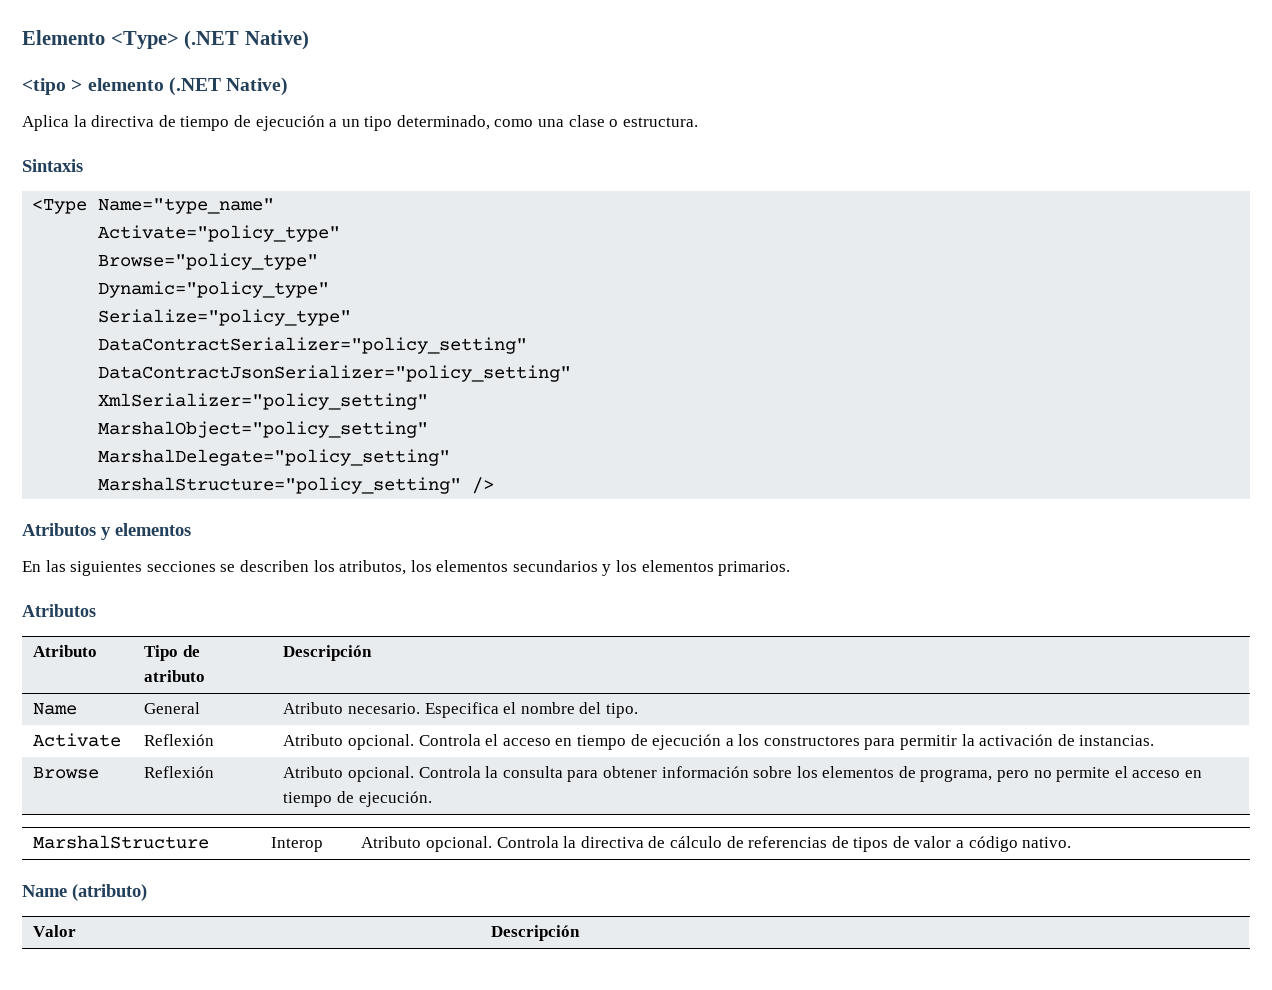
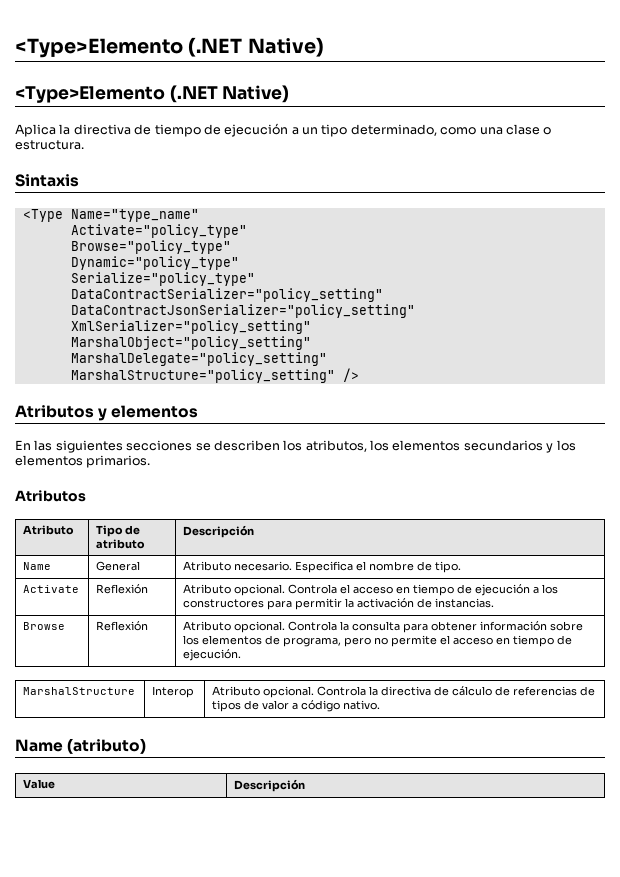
[22,30,309,50] [22,78,164,95] Elemento <Type> (.NET Native) // <tipo > elemento -> [15,37,324,58] [15,86,165,103] <Type>Elemento (.NET Native) // <Type>Elemento
[579,702,602,714] del -> [417,561,433,571] de
[33,925,77,937] Valor -> [23,779,56,789] Value

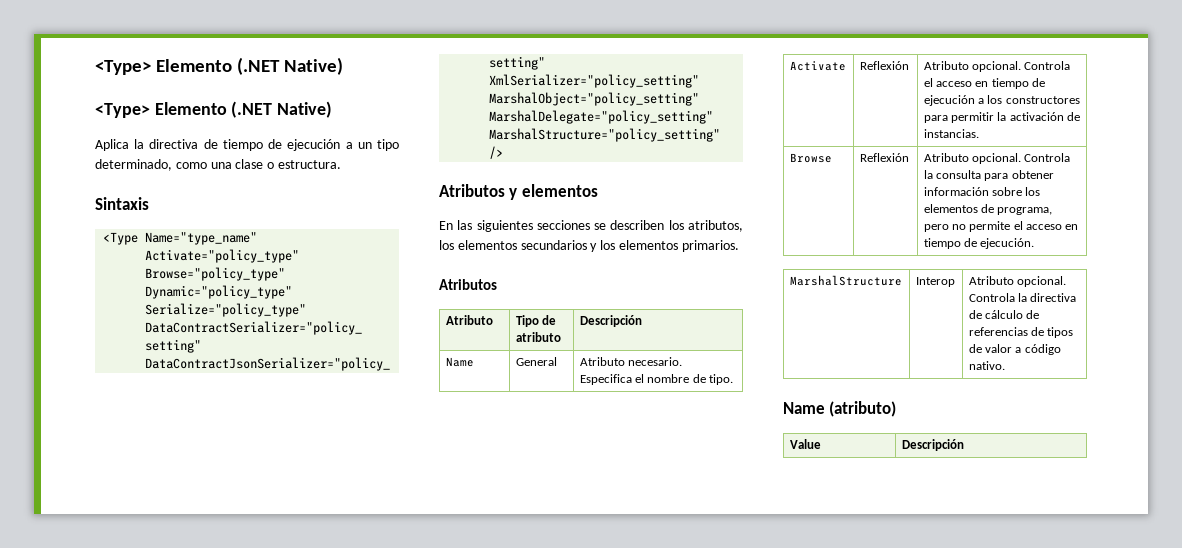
[15,37,324,58] [15,86,165,103] <Type>Elemento (.NET Native) // <Type>Elemento -> [95,57,344,75] [95,102,227,118] <Type> Elemento (.NET Native) // <Type> Elemento

